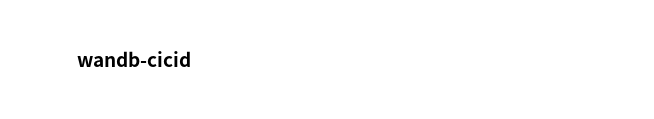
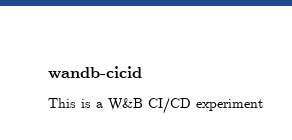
(191, 59) none -> [48,97,263,114] // This is a W&B CI/CD experiment

